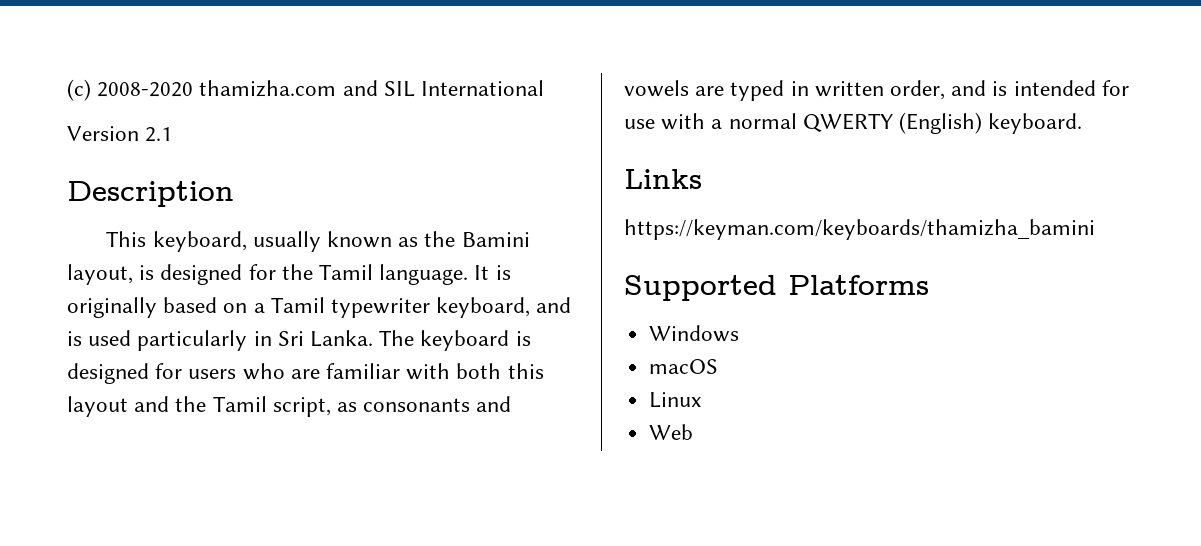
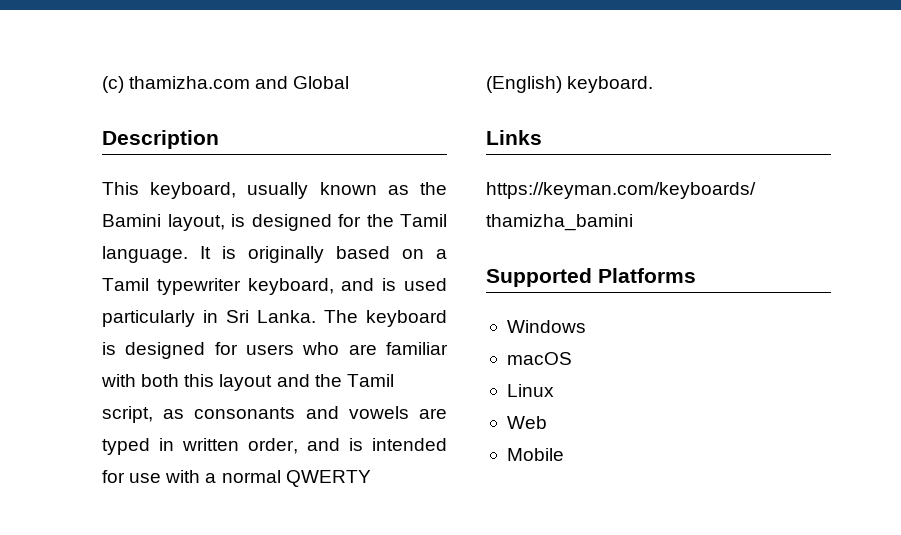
[97,82,194,97] 2008-2020 -> (124, 84) none
[383,80,545,97] [67,126,173,142] SIL International // Version 2.1 -> [293,76,350,89] Global
(694, 432) none -> [506,448,564,461] // Mobile

